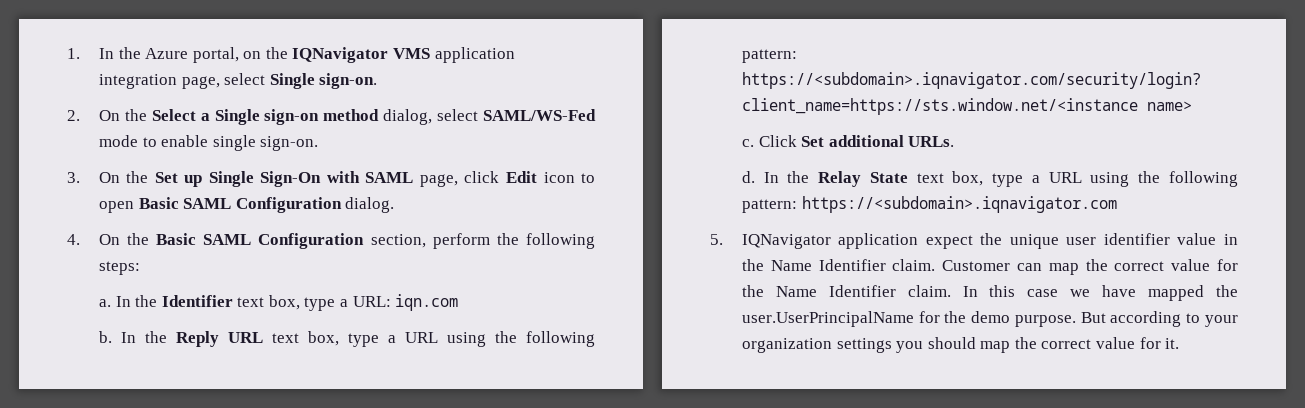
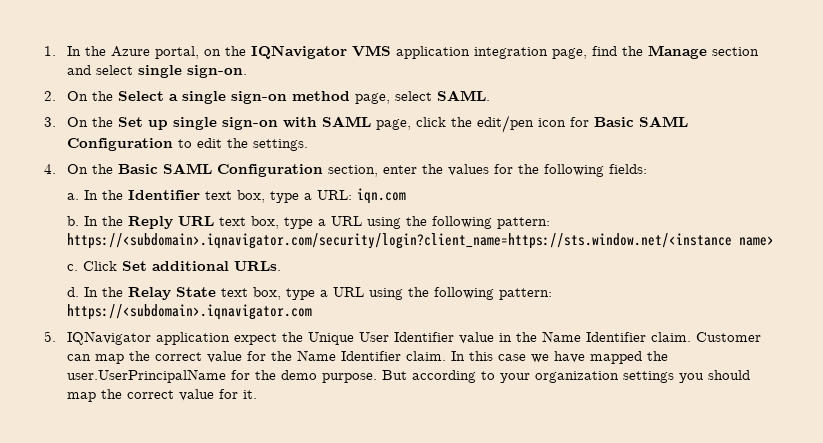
[224,73,315,89] select Single -> [592,45,760,59] [67,65,183,78] find the Manage section and select single
[214,109,260,125] Single -> [182,91,227,104] single
[383,109,596,125] [98,135,319,151] dialog, select SAML/WS-Fed mode to enable single sign-on. -> [355,90,491,104] page, select SAML.
[208,171,322,187] Single Sign-On -> [173,117,279,130] single sign-on
[505,171,596,183] [98,197,395,213] Edit icon to open Basic SAML Configuration dialog. -> [451,115,689,133] [67,138,309,151] the edit/pen icon for Basic SAML Configuration to edit the settings.
[432,233,595,249] [98,261,140,275] perform the following steps: -> [383,164,648,177] enter the values for the following fields:
[1009,233,1170,249] unique user identifier -> [308,332,455,345] Unique User Identifier

